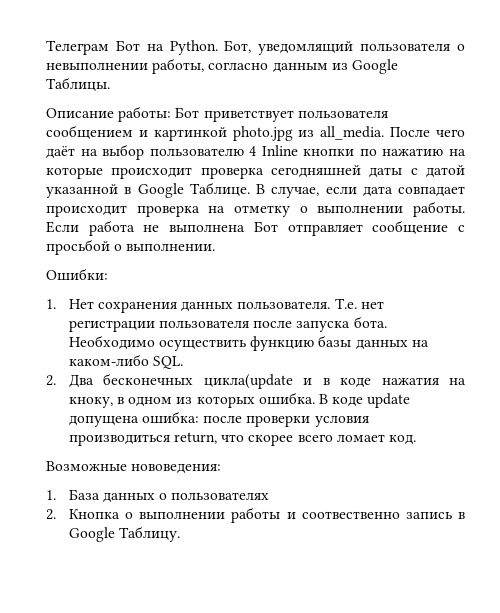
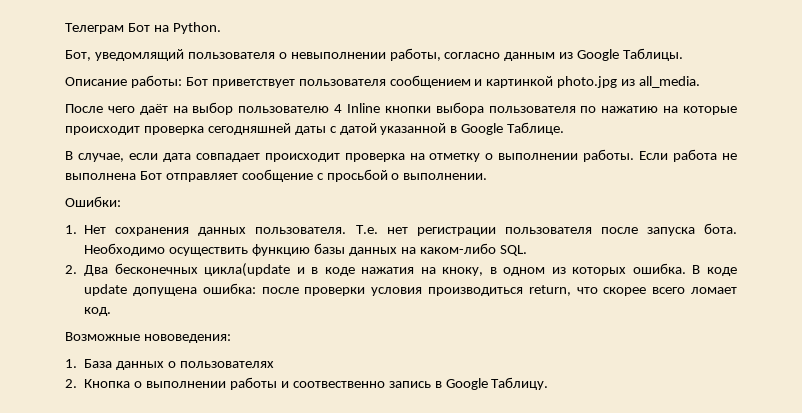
(218, 47) none -> (221, 28) //
(385, 133) none -> (701, 82) //
(355, 152) none -> [435,102,576,115] выбора пользователя
(250, 189) none -> (565, 128) //

